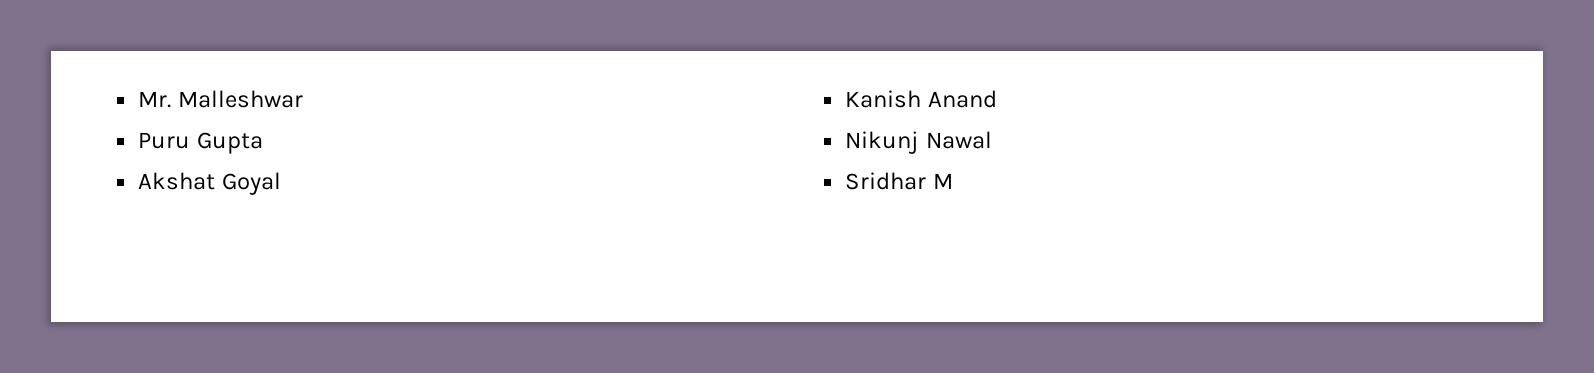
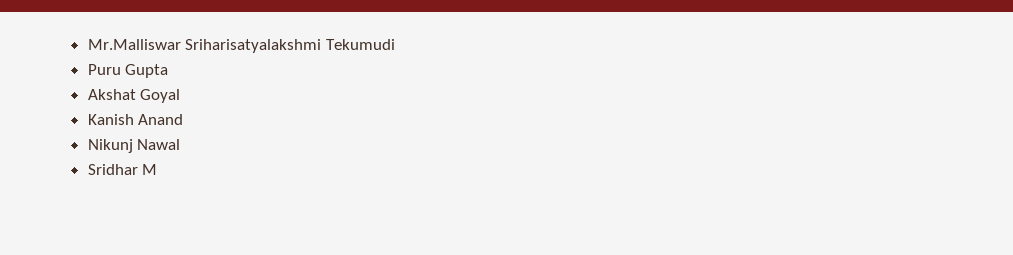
[138,90,303,108] Mr. Malleshwar -> [87,39,395,53] Mr.Malliswar Sriharisatyalakshmi Tekumudi

